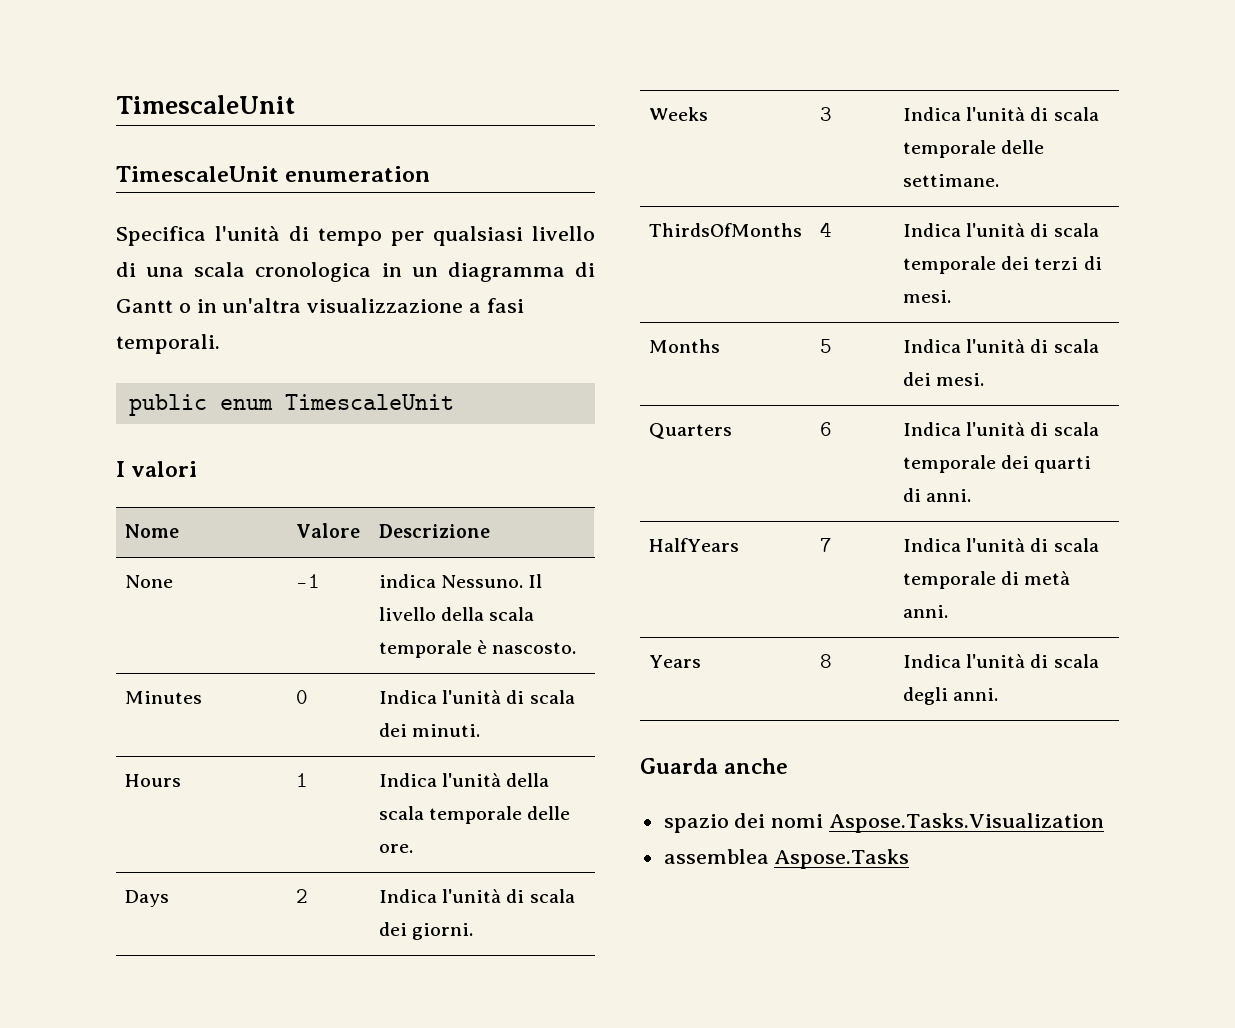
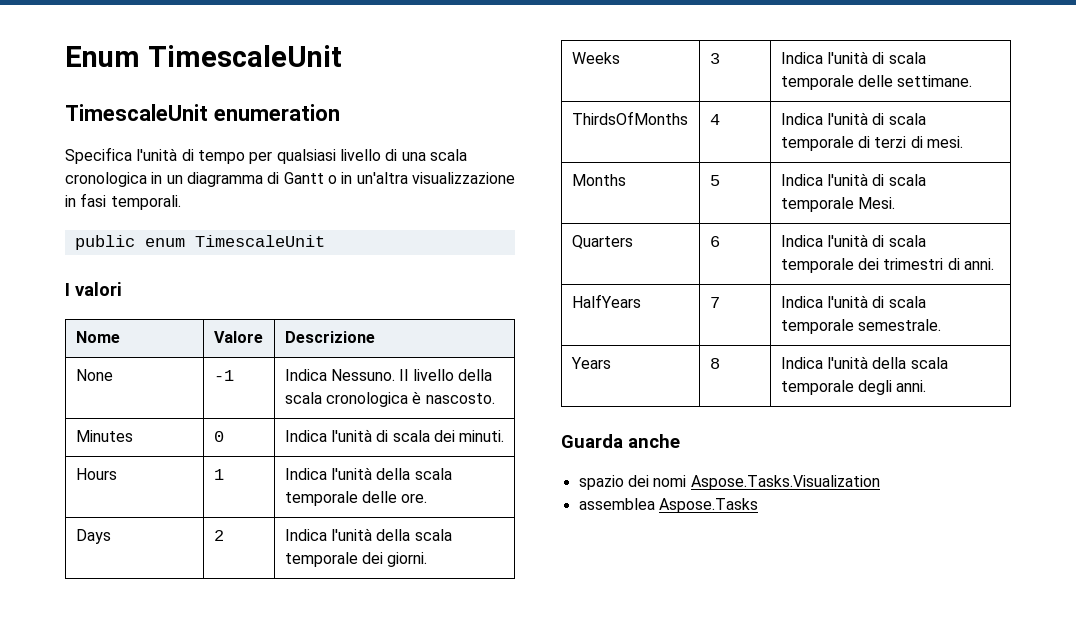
(116, 104) none -> [65,46,140,67] Enum
[469,303,482,313] a -> [65,195,76,207] in
[378,574,436,588] indica -> [284,369,327,381] Indica
[378,640,472,658] temporale -> [325,392,408,407] cronologica
[506,889,575,903] di scala -> [376,529,452,541] [284,552,358,567] della scala temporale
[1001,256,1030,270] dei -> [857,136,870,148] di
[902,372,985,386] dei mesi. -> [780,197,895,212] temporale Mesi.
[1034,456,1092,473] quarti -> [883,258,944,270] trimestri
[1001,571,1071,585] [902,605,948,618] di metà anni. -> [857,319,941,331] semestrale.
[1030,654,1099,668] di scala -> [872,357,948,369] [780,380,854,395] della scala temporale

